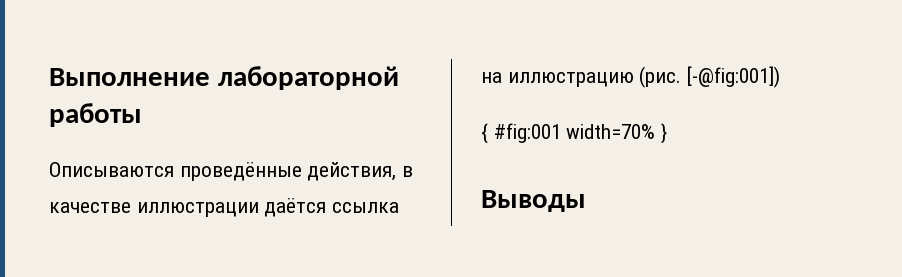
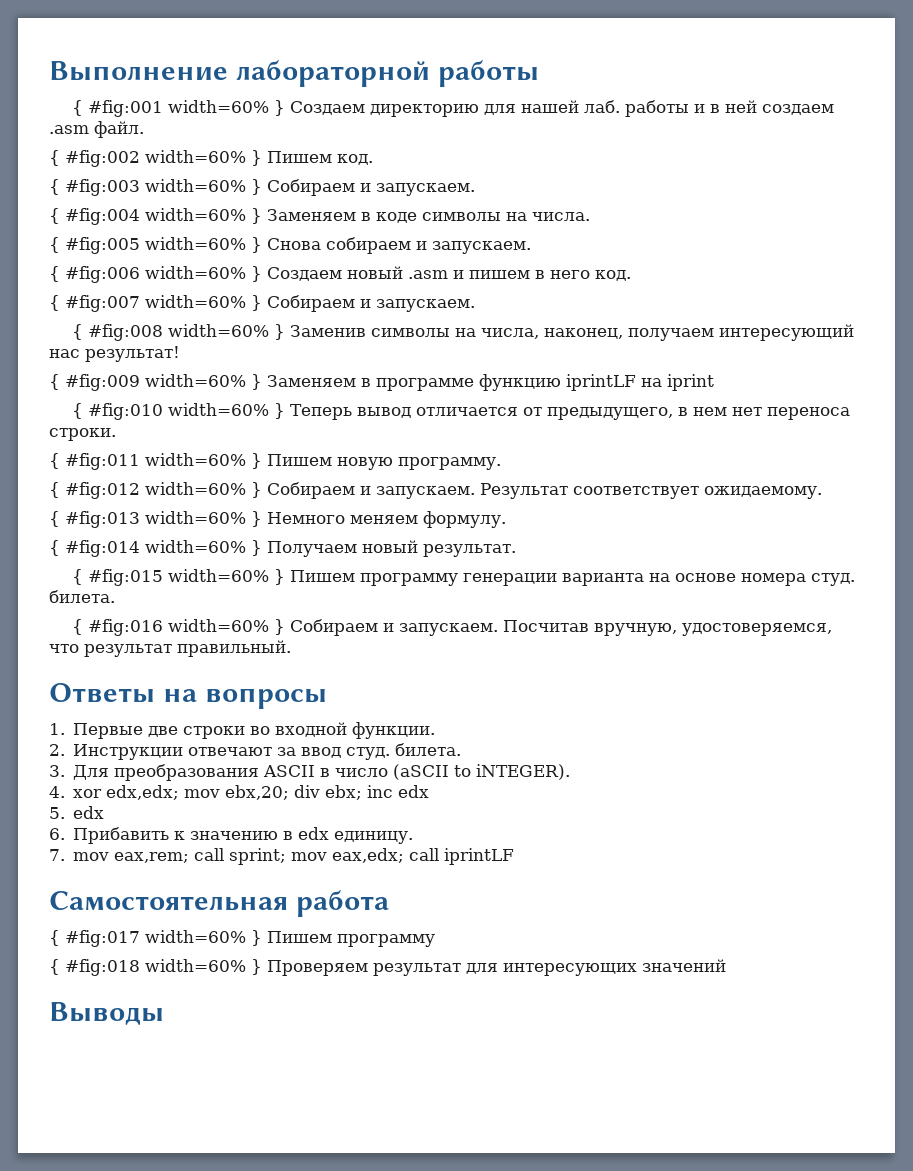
[49,162,414,181] [49,198,400,217] [481,66,781,88] [481,123,668,144] Описываются проведённые действия, в качестве иллюстрации даётся ссылка на иллюстрацию (рис. [-@fig:001]) // { #fig:001 width=70% } -> [71,100,834,117] [49,121,144,138] [49,150,373,167] [49,179,475,196] [49,208,590,225] [49,237,531,254] [49,266,631,283] [49,295,475,312] [71,324,854,341] [49,346,180,362] [49,374,714,391] [71,403,850,420] [49,428,116,441] [49,453,501,470] [49,482,822,499] [49,511,506,528] [49,540,516,557] [71,569,855,586] [49,590,115,603] [71,619,832,636] [49,640,291,657] [49,683,327,709] [49,722,436,739] [49,743,462,760] [49,764,571,781] [49,785,430,800] [49,806,105,819] [49,827,414,844] [49,848,515,865] [49,890,389,917] [49,930,435,947] [49,959,726,976] { #fig:001 width=60% } Создаем директорию для нашей лаб. работы и в ней создаем .asm файл. // { #fig:002 width=60% } Пишем код. // { #fig:003 width=60% } Собираем и запускаем. // { #fig:004 width=60% } Заменяем в коде символы на числа. // { #fig:005 width=60% } Снова собираем и запускаем. // { #fig:006 width=60% } Создаем новый .asm и пишем в него код. // { #fig:007 width=60% } Собираем и запускаем. // { #fig:008 width=60% } Заменив символы на числа, наконец, получаем интересующий нас результат! // { #fig:009 width=60% } Заменяем в программе функцию iprintLF на iprint // { #fig:010 width=60% } Теперь вывод отличается от предыдущего, в нем нет переноса строки. // { #fig:011 width=60% } Пишем новую программу. // { #fig:012 width=60% } Собираем и запускаем. Результат соответствует ожидаемому. // { #fig:013 width=60% } Немного меняем формулу. // { #fig:014 width=60% } Получаем новый результат. // { #fig:015 width=60% } Пишем программу генерации варианта на основе номера студ. билета. // { #fig:016 width=60% } Собираем и запускаем. Посчитав вручную, удостоверяемся, что результат правильный. // Ответы на вопросы // 1. Первые две строки во входной функции. // 2. Инструкции отвечают за ввод студ. билета. // 3. Для преобразования ASCII в число (aSCII to iNTEGER). // 4. xor edx,edx; mov ebx,20; div ebx; inc edx // 5. edx // 6. Прибавить к значению в edx единицу. // 7. mov eax,rem; call sprint; mov eax,edx; call iprintLF // Самостоятельная работа // { #fig:017 width=60% } Пишем программу // { #fig:018 width=60% } Проверяем результат для интересующих значений

